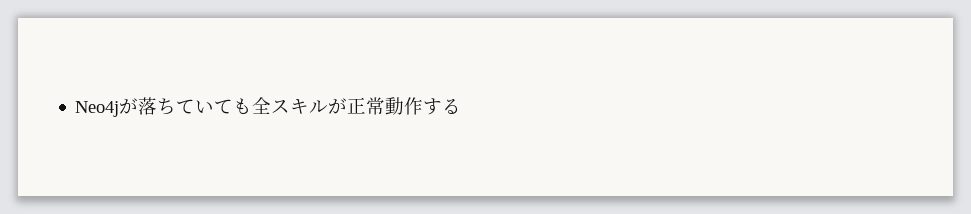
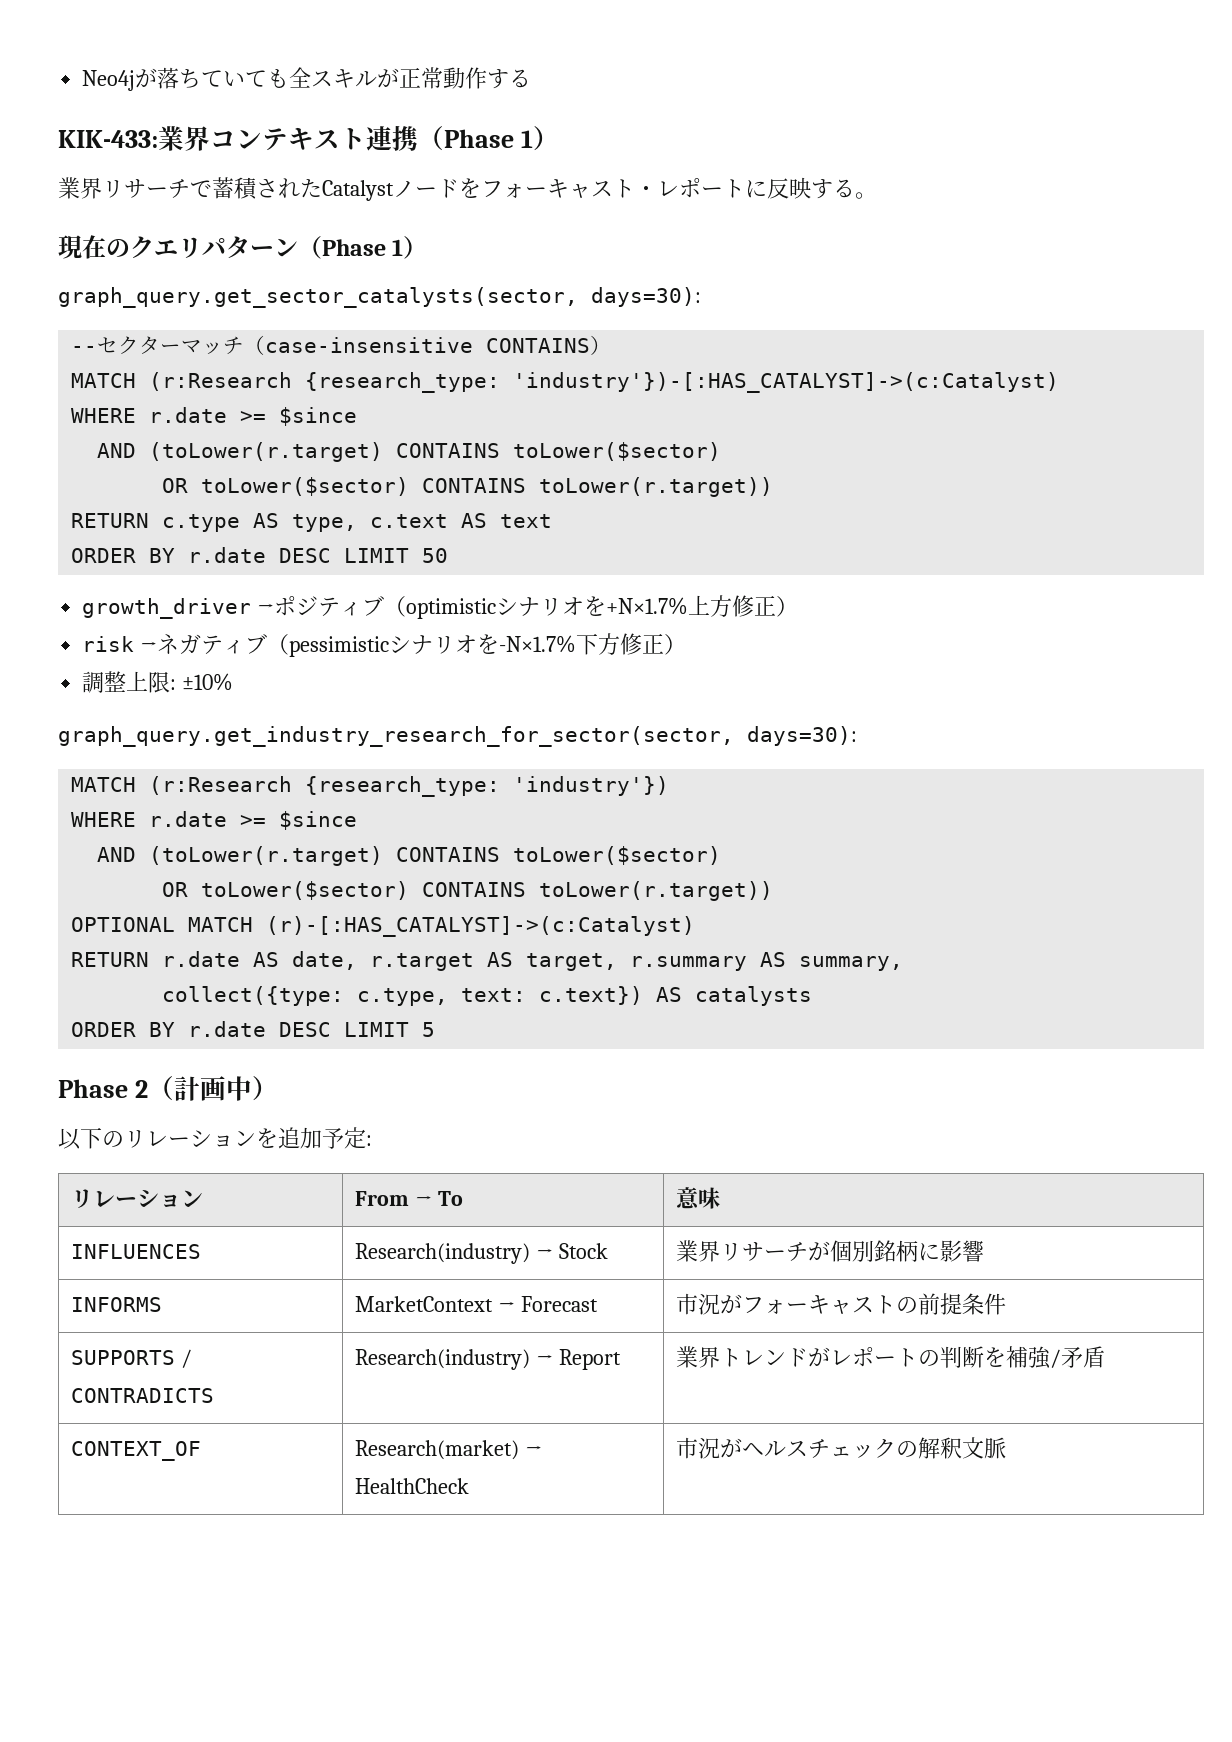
(462, 106) none -> [58,125,559,151] [58,177,877,201] [58,235,428,259] [58,287,701,308] [71,335,612,355] [71,372,1060,393] [71,407,358,426] [97,442,722,462] [162,477,774,497] [71,513,553,532] [71,547,449,563] [82,595,799,619] [82,633,687,657] [82,671,234,693] [58,726,857,747] [71,776,670,797] [71,811,358,830] [97,846,722,866] [162,881,774,901] [71,916,696,937] [71,951,904,971] [162,986,813,1006] [71,1021,436,1037] [58,1076,278,1101] [58,1127,372,1150] [71,1189,204,1208] [355,1191,464,1206] [676,1187,721,1209] [71,1244,202,1259] [355,1243,609,1264] [676,1240,985,1262] [71,1297,163,1312] [355,1296,599,1312] [676,1293,1007,1315] [71,1349,193,1368] [71,1388,215,1403] [355,1349,622,1370] [676,1346,1106,1369] [71,1441,202,1461] [355,1440,543,1460] [355,1478,470,1494] [676,1437,1007,1459] // KIK-433:業界コンテキスト連携（Phase 1） // 業界リサーチで蓄積されたCatalystノードをフォーキャスト・レポートに反映する。 // 現在のクエリパターン（Phase 1） // graph_query.get_sector_catalysts(sector, days=30): // --セクターマッチ（case-insensitive CONTAINS） // MATCH (r:Research {research_type: 'industry'})-[:HAS_CATALYST]->(c:Catalyst) // WHERE r.date >= $since // AND (toLower(r.target) CONTAINS toLower($sector) // OR toLower($sector) CONTAINS toLower(r.target)) // RETURN c.type AS type, c.text AS text // ORDER BY r.date DESC LIMIT 50 // growth_driver →ポジティブ（optimisticシナリオを+N×1.7%上方修正） // risk →ネガティブ（pessimisticシナリオを-N×1.7%下方修正） // 調整上限: ±10% // graph_query.get_industry_research_for_sector(sector, days=30): // MATCH (r:Research {research_type: 'industry'}) // WHERE r.date >= $since // AND (toLower(r.target) CONTAINS toLower($sector) // OR toLower($sector) CONTAINS toLower(r.target)) // OPTIONAL MATCH (r)-[:HAS_CATALYST]->(c:Catalyst) // RETURN r.date AS date, r.target AS target, r.summary AS summary, // collect({type: c.type, text: c.text}) AS catalysts // ORDER BY r.date DESC LIMIT 5 // Phase 2（計画中） // 以下のリレーションを追加予定: // リレーション | From → To | 意味 // INFLUENCES | Research(industry) → Stock | 業界リサーチが個別銘柄に影響 // INFORMS | MarketContext → Forecast | 市況がフォーキャストの前提条件 // SUPPORTS / CONTRADICTS | Research(industry) → Report | 業界トレンドがレポートの判断を補強/矛盾 // CONTEXT_OF | Research(market) → HealthCheck | 市況がヘルスチェックの解釈文脈

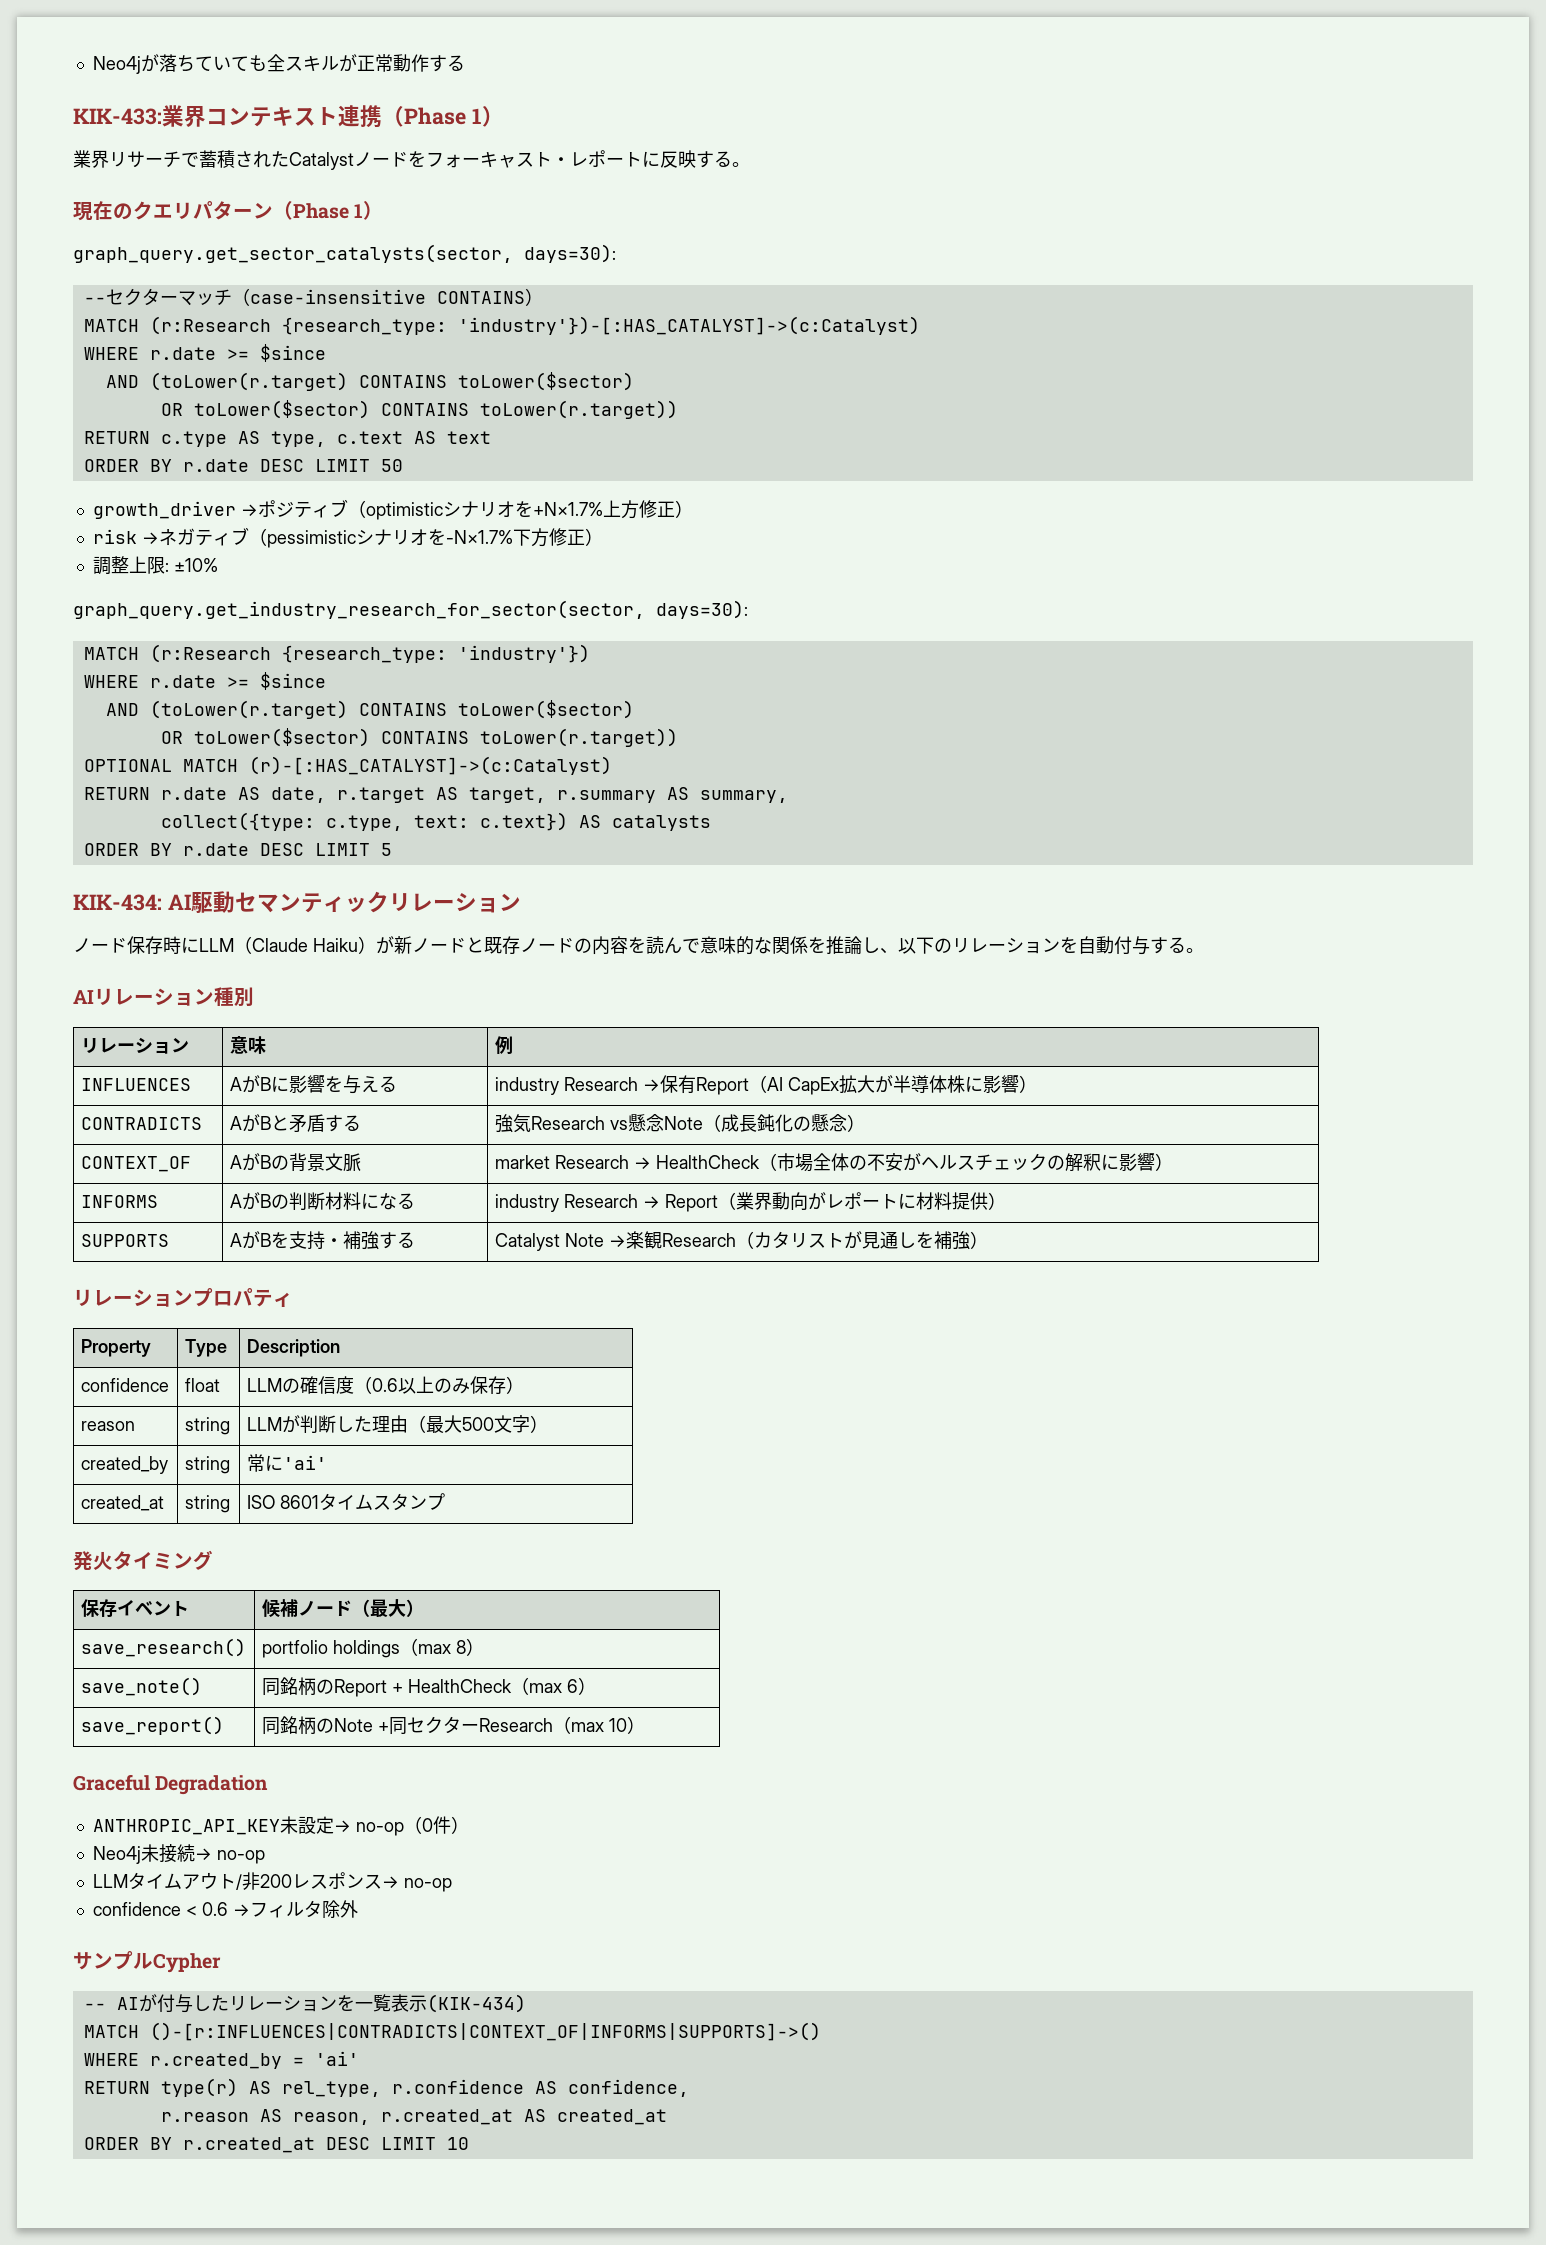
[58,1076,278,1101] Phase 2（計画中） // -> [73,891,521,913] [73,936,898,955] KIK-434: AI駆動セマンティックリレーション // ノード保存時にLLM（Claude Haiku）が新ノードと既存ノードの内容を読んで意味的な関係を推論し、
[278,1127,372,1149] [71,1189,204,1208] [355,1191,464,1206] [676,1187,721,1209] 追加予定: // リレーション | From → To | 意味 -> [1078,936,1204,955] [73,987,254,1007] [80,1037,189,1054] [229,1036,266,1054] [494,1036,513,1054] 自動付与する。 // AIリレーション種別 // リレーション | 意味 | 例
[355,1243,609,1264] [676,1240,985,1262] [71,1297,163,1312] [355,1296,599,1312] [676,1293,1007,1315] [71,1349,193,1368] [71,1388,215,1403] [355,1349,622,1370] [676,1346,1106,1369] [71,1441,202,1461] [355,1440,543,1460] [355,1478,470,1494] [676,1437,721,1459] Research(industry) → Stock | 業界リサーチが個別銘柄に影響 // INFORMS | MarketContext → Forecast | 市況がフォーキャストの前提条件 // SUPPORTS / CONTRADICTS | Research(industry) → Report | 業界トレンドがレポートの判断を補強/矛盾 // CONTEXT_OF | Research(market) → HealthCheck | 市況 -> [229,1075,397,1094] [494,1075,1037,1095] [80,1117,202,1130] [229,1114,361,1132] [494,1114,865,1133] [80,1156,191,1172] [229,1153,361,1172] [494,1153,903,1172] AがBに影響を与える | industry Research →保有Report（AI CapEx拡大が半導体株に影響） // CONTRADICTS | AがBと矛盾する | 強気Research vs懸念Note（成長鈍化の懸念） // CONTEXT_OF | AがBの背景文脈 | market Research → HealthCheck（市場全体の不安
[962,1437,1007,1459] 文脈 -> [1100,1153,1173,1171] [80,1195,158,1208] [229,1192,415,1210] [494,1192,1006,1212] [80,1234,169,1247] [229,1231,415,1250] [494,1231,988,1251] [73,1288,293,1307] [80,1339,151,1357] [184,1339,227,1357] [246,1339,340,1357] [80,1378,169,1392] [184,1378,220,1392] [246,1376,524,1394] [80,1421,135,1431] [184,1417,230,1435] [246,1415,548,1433] [80,1456,168,1474] [184,1456,230,1474] [246,1454,327,1472] [80,1495,164,1511] [184,1495,230,1513] [246,1493,445,1511] [73,1550,213,1571] [80,1599,189,1617] [261,1599,424,1617] [80,1638,246,1657] [261,1638,484,1658] [80,1677,202,1696] [261,1677,596,1697] [80,1716,224,1735] [261,1716,645,1735] [73,1774,269,1795] [92,1816,469,1836] [92,1844,265,1864] [92,1872,452,1892] [92,1900,358,1918] [73,1951,221,1973] [83,1994,526,2013] [83,2022,821,2041] [83,2051,359,2069] [83,2078,689,2097] [160,2109,667,2125] [83,2137,469,2153] に影響） // INFORMS | AがBの判断材料になる | industry Research → Report（業界動向がレポートに材料提供） // SUPPORTS | AがBを支持・補強する | Catalyst Note →楽観Research（カタリストが見通しを補強） // リレーションプロパティ // Property | Type | Description // confidence | float | LLMの確信度（0.6以上のみ保存） // reason | string | LLMが判断した理由（最大500文字） // created_by | string | 常に'ai' // created_at | string | ISO 8601タイムスタンプ // 発火タイミング // 保存イベント | 候補ノード（最大） // save_research() | portfolio holdings（max 8） // save_note() | 同銘柄のReport + HealthCheck（max 6） // save_report() | 同銘柄のNote +同セクターResearch（max 10） // Graceful Degradation // ANTHROPIC_API_KEY未設定→ no-op（0件） // Neo4j未接続→ no-op // LLMタイムアウト/非200レスポンス→ no-op // confidence < 0.6 →フィルタ除外 // サンプルCypher // -- AIが付与したリレーションを一覧表示(KIK-434) // MATCH ()-[r:INFLUENCES|CONTRADICTS|CONTEXT_OF|INFORMS|SUPPORTS]->() // WHERE r.created_by = 'ai' // RETURN type(r) AS rel_type, r.confidence AS confidence, // r.reason AS reason, r.created_at AS created_at // ORDER BY r.created_at DESC LIMIT 10

